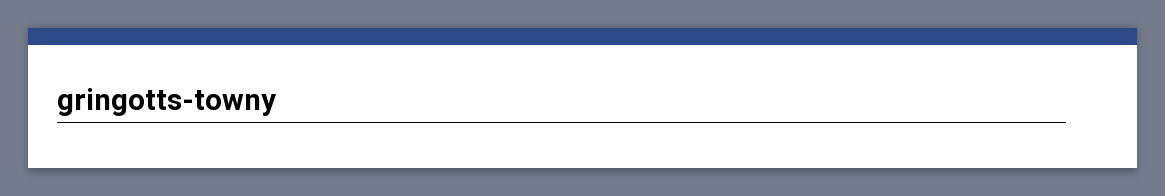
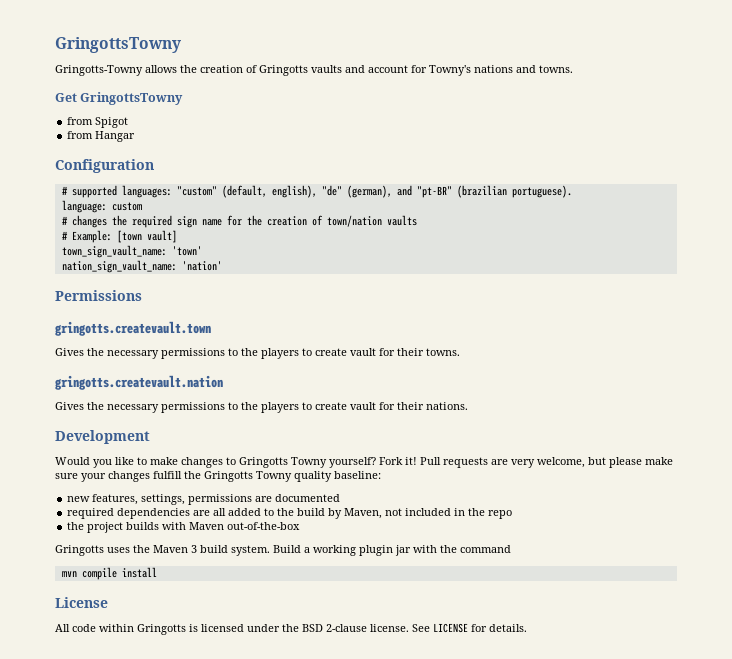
[57,88,277,116] gringotts-towny -> [55,37,181,53] [55,65,573,76] [55,92,184,105] [67,117,129,128] [67,131,136,142] [55,159,154,173] [61,185,572,198] [61,200,142,213] [61,215,417,228] [61,230,177,243] [61,245,202,258] [61,260,222,273] [55,290,142,301] [55,321,211,336] [55,348,460,359] [55,375,223,390] [55,402,468,413] [55,430,150,444] [55,457,673,468] [55,471,381,482] [67,494,341,505] [67,508,513,519] [67,522,301,533] [55,545,511,556] [61,567,157,580] [55,597,108,608] [55,623,527,635] GringottsTowny // Gringotts-Towny allows the creation of Gringotts vaults and account for Towny's nations and towns. // Get GringottsTowny // from Spigot // from Hangar // Configuration // # supported languages: "custom" (default, english), "de" (german), and "pt-BR" (brazilian portuguese). // language: custom // # changes the required sign name for the creation of town/nation vaults // # Example: [town vault] // town_sign_vault_name: 'town' // nation_sign_vault_name: 'nation' // Permissions // gringotts.createvault.town // Gives the necessary permissions to the players to create vault for their towns. // gringotts.createvault.nation // Gives the necessary permissions to the players to create vault for their nations. // Development // Would you like to make changes to Gringotts Towny yourself? Fork it! Pull requests are very welcome, but please make sure your changes fulfill the Gringotts Towny quality baseline: // new features, settings, permissions are documented // required dependencies are all added to the build by Maven, not included in the repo // the project builds with Maven out-of-the-box // Gringotts uses the Maven 3 build system. Build a working plugin jar with the command // mvn compile install // License // All code within Gringotts is licensed under the BSD 2-clause license. See LICENSE for details.

